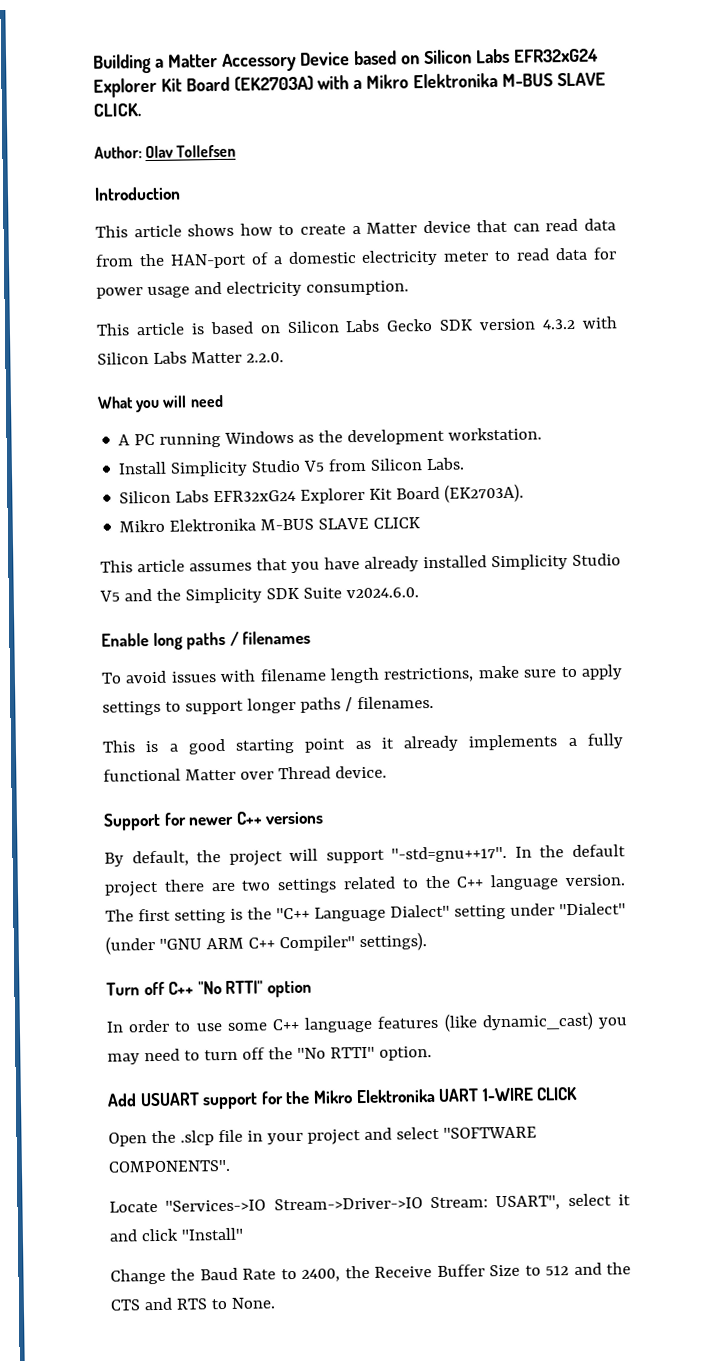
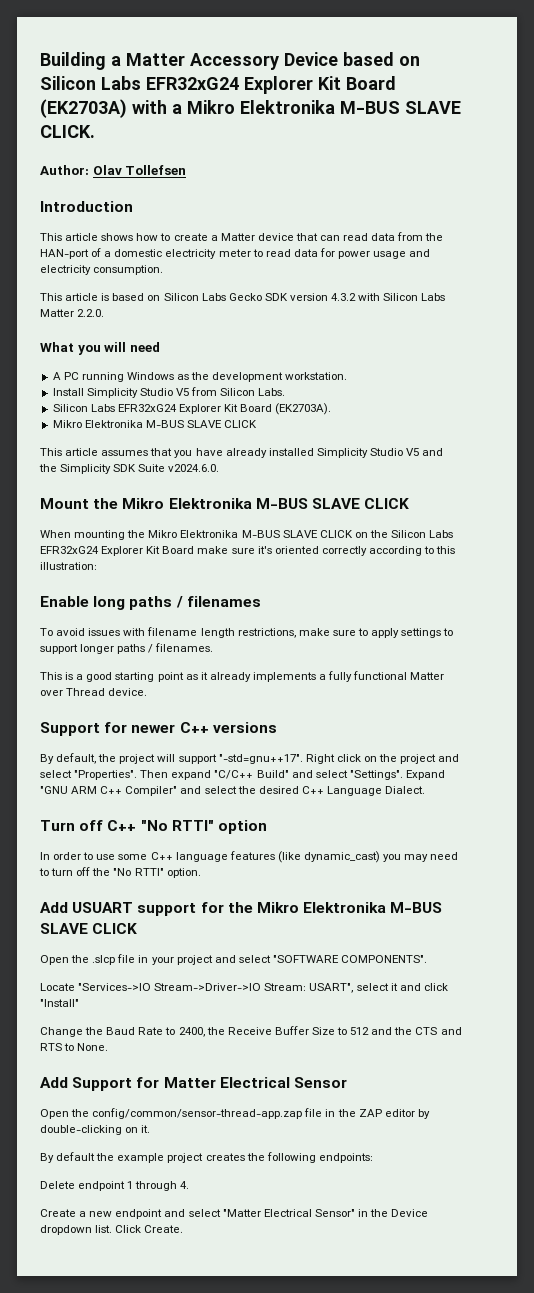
(419, 593) none -> [40,498,410,509] [40,530,454,540] [40,546,456,556] [40,562,97,570] // Mount the Mikro Elektronika M-BUS SLAVE CLICK // When mounting the Mikro Elektronika M-BUS SLAVE CLICK on the Silicon Labs EFR32xG24 Explorer Kit Board make sure it's oriented correctly according to this illustration:
[514,844,626,858] [104,874,625,897] [105,902,626,924] [105,932,427,955] In the default project there are two settings related to the C++ language version. The first setting is the "C++ Language Dialect" setting under "Dialect" (under "GNU ARM C++ Compiler" settings). -> [305,754,460,764] [40,770,445,780] [40,786,426,796] Right click on the project and select "Properties". Then expand "C/C++ Build" and select "Settings". Expand "GNU ARM C++ Compiler" and select the desired C++ Language Dialect.
[438,1087,534,1102] UART 1-WIRE -> [390,902,443,913] [40,923,88,934] M-BUS SLAVE
(275, 1303) none -> [40,1077,347,1091] [40,1108,430,1119] [40,1125,151,1135] [40,1152,373,1163] [40,1181,190,1191] [40,1209,429,1219] [40,1225,184,1235] // Add Support for Matter Electrical Sensor // Open the config/common/sensor-thread-app.zap file in the ZAP editor by double-clicking on it. // By default the example project creates the following endpoints: // Delete endpoint 1 through 4. // Create a new endpoint and select "Matter Electrical Sensor" in the Device dropdown list. Click Create.

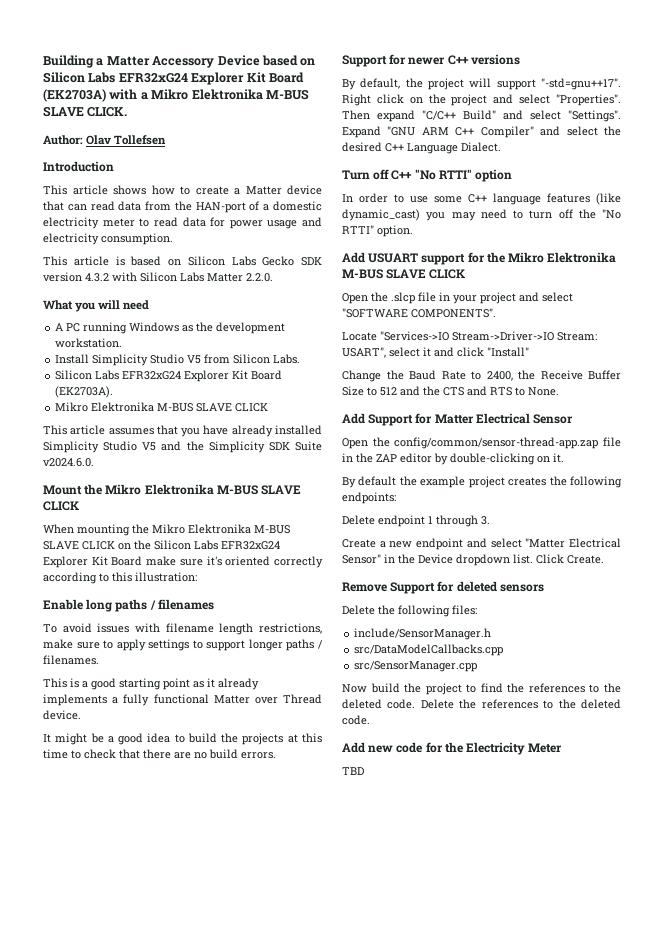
(148, 692) none -> [43,733,322,745] [43,749,276,759] // It might be a good idea to build the projects at this time to check that there are no build errors.
[180,1181,190,1189] 4. -> [481,516,490,525] 3.
(184, 1229) none -> [342,581,544,594] [342,605,477,617] [354,628,492,640] [354,644,504,656] [354,661,478,672] [342,683,621,695] [342,699,621,709] [342,715,370,725] [342,742,563,755] [342,767,364,775] // Remove Support for deleted sensors // Delete the following files: // include/SensorManager.h // src/DataModelCallbacks.cpp // src/SensorManager.cpp // Now build the project to find the references to the deleted code. Delete the references to the deleted code. // Add new code for the Electricity Meter // TBD

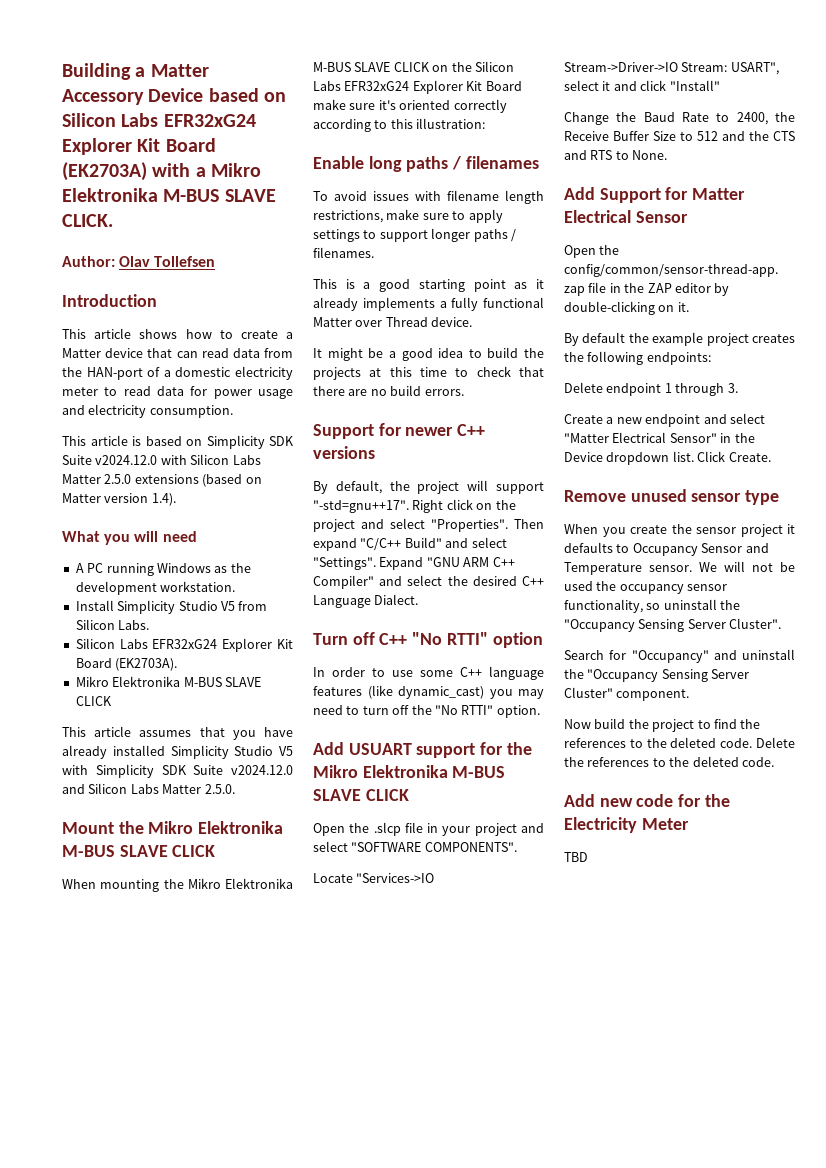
[187,256,322,266] [43,272,273,282] Silicon Labs Gecko SDK version 4.3.2 with Silicon Labs Matter 2.2.0. -> [206,435,294,449] [62,454,261,465] [62,474,262,487] [62,493,176,506] Simplicity SDK Suite v2024.12.0 with Silicon Labs Matter 2.5.0 extensions (based on Matter version 1.4).
[161,441,322,453] [43,458,94,467] and the Simplicity SDK Suite v2024.6.0. -> [62,764,293,778] [62,783,235,794] with Simplicity SDK Suite v2024.12.0 and Silicon Labs Matter 2.5.0.
[390,581,544,594] [342,605,477,617] [354,628,492,640] [354,644,504,656] [354,661,478,672] Support for deleted sensors // Delete the following files: // include/SensorManager.h // src/DataModelCallbacks.cpp // src/SensorManager.cpp -> [630,489,780,505] [564,524,795,537] [564,542,769,556] [564,561,795,575] [564,581,728,594] [564,599,741,613] [564,618,782,632] [564,649,795,663] [564,669,750,682] [564,687,690,701] unused sensor type // When you create the sensor project it defaults to Occupancy Sensor and Temperature sensor. We will not be used the occupancy sensor functionality, so uninstall the "Occupancy Sensing Server Cluster". // Search for "Occupancy" and uninstall the "Occupancy Sensing Server Cluster" component.

